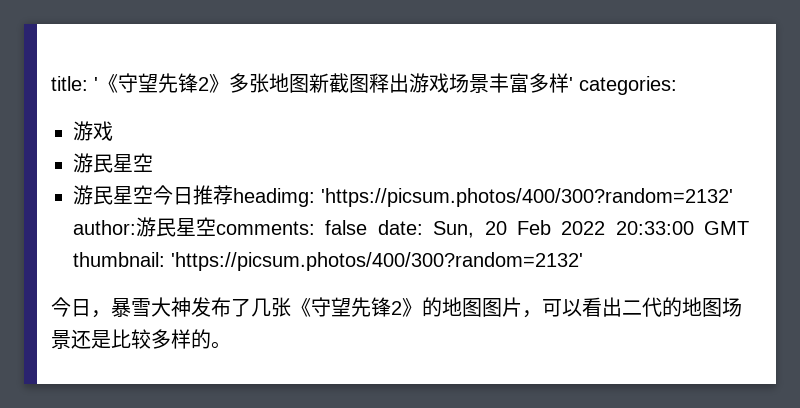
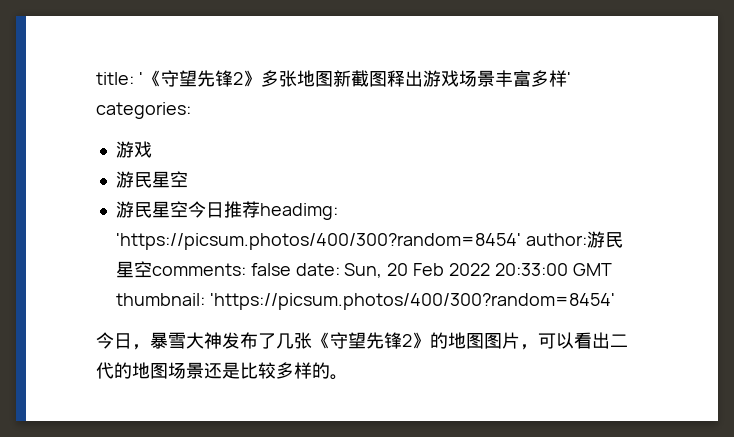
[321,188,733,207] 'https://picsum.photos/400/300?random=2132' -> [115,233,521,250] 'https://picsum.photos/400/300?random=8454'
[171,252,583,271] 'https://picsum.photos/400/300?random=2132' -> [209,293,615,310] 'https://picsum.photos/400/300?random=8454'

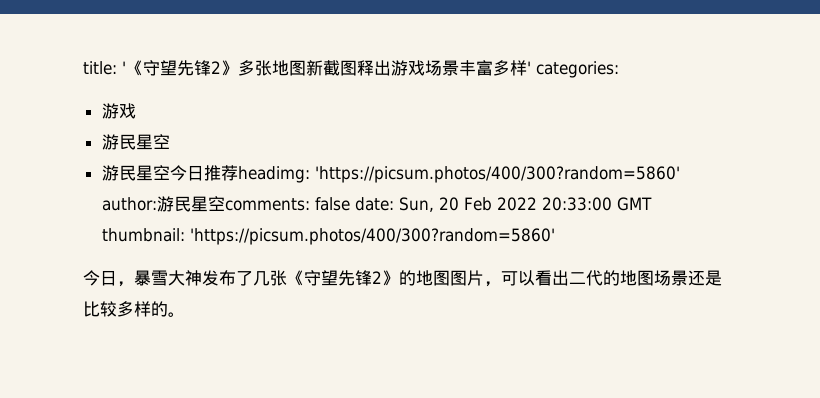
[115,233,521,250] 'https://picsum.photos/400/300?random=8454' -> [314,166,680,183] 'https://picsum.photos/400/300?random=5860'
[209,293,615,310] 'https://picsum.photos/400/300?random=8454' -> [189,228,555,245] 'https://picsum.photos/400/300?random=5860'

